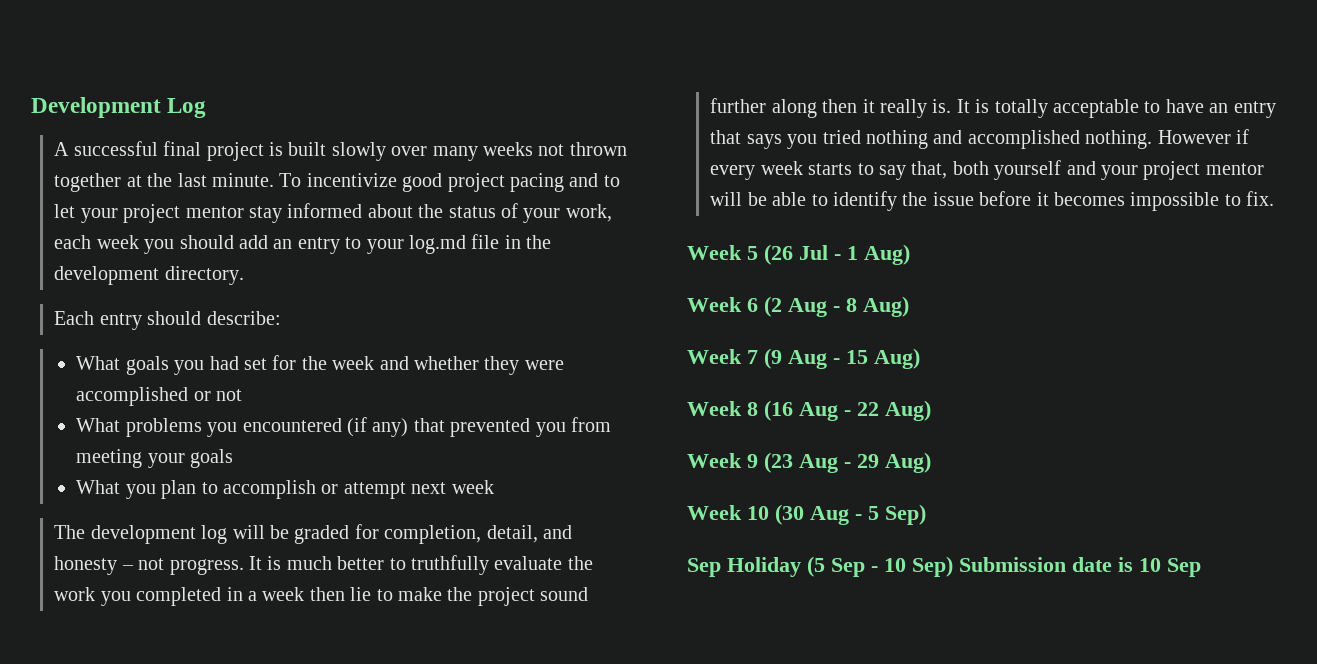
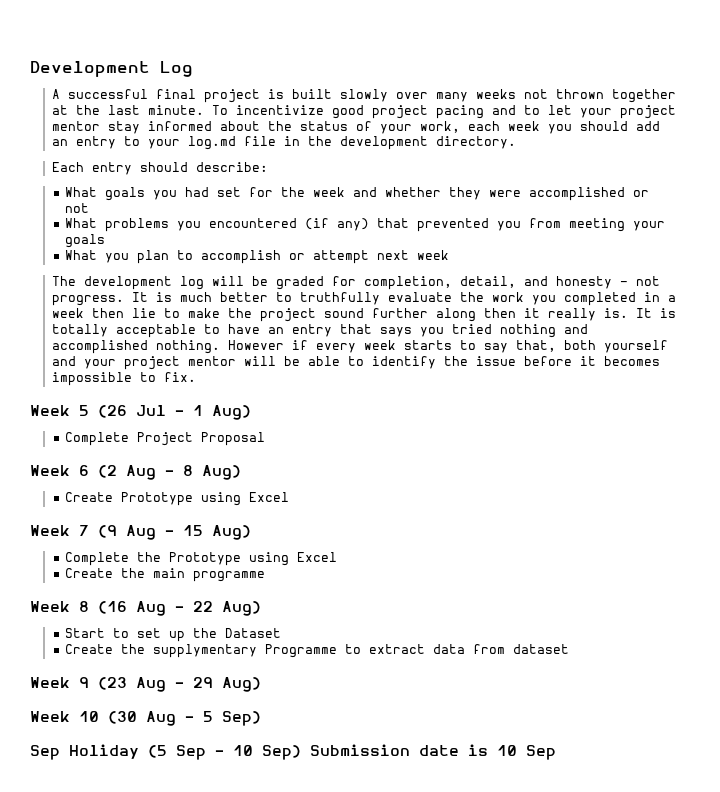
(910, 254) none -> [65,432,266,446] // Complete Project Proposal
(909, 306) none -> [65,492,290,506] // Create Prototype using Excel
(920, 358) none -> [65,552,338,566] [65,568,266,582] // Complete the Prototype using Excel // Create the main programme
(931, 410) none -> [65,628,282,642] [65,644,570,658] // Start to set up the Dataset // Create the supplymentary Programme to extract data from dataset

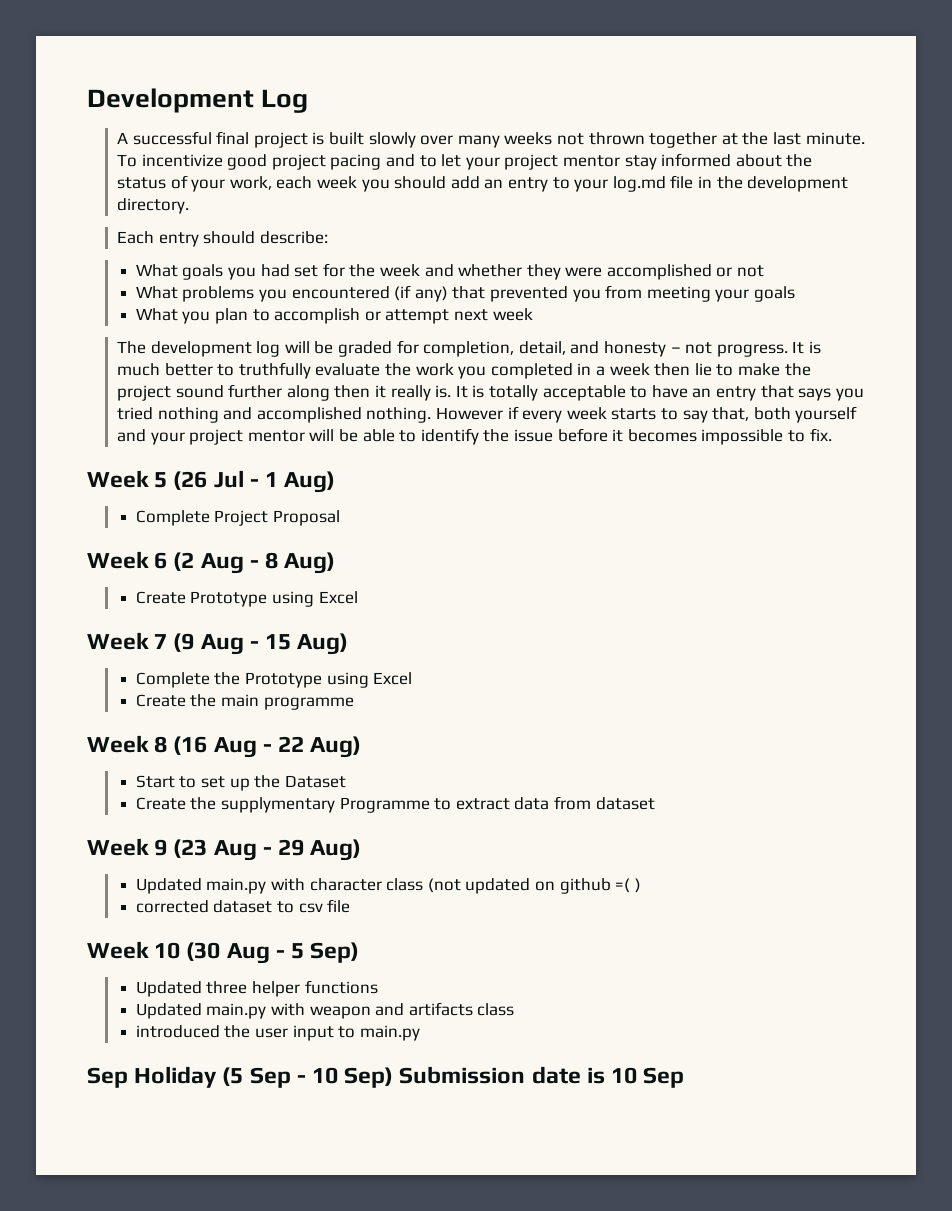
(261, 684) none -> [135,878,641,894] [135,899,351,913] // Updated main.py with character class (not updated on github =( ) // corrected dataset to csv file
(261, 718) none -> [135,980,378,997] [135,1002,515,1019] [135,1025,420,1041] // Updated three helper functions // Updated main.py with weapon and artifacts class // introduced the user input to main.py

